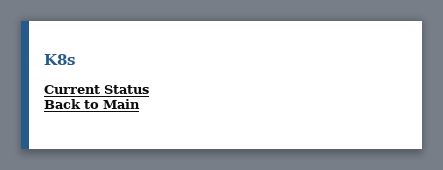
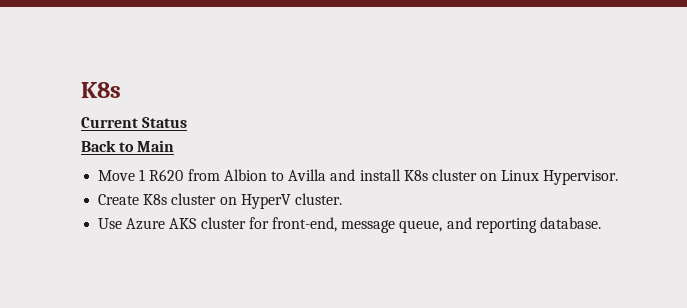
(140, 104) none -> [98,169,619,185] [98,193,342,209] [98,217,601,233] // Move 1 R620 from Albion to Avilla and install K8s cluster on Linux Hypervisor. // Create K8s cluster on HyperV cluster. // Use Azure AKS cluster for front-end, message queue, and reporting database.

